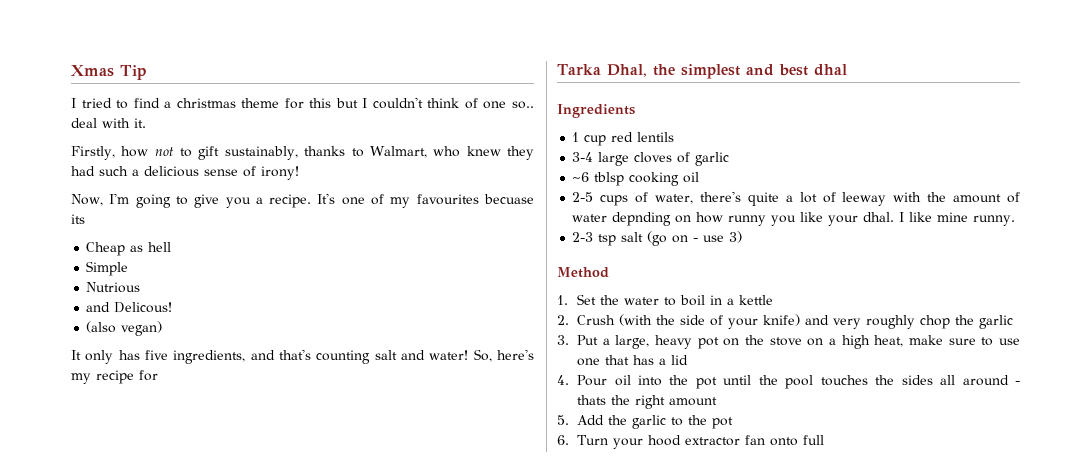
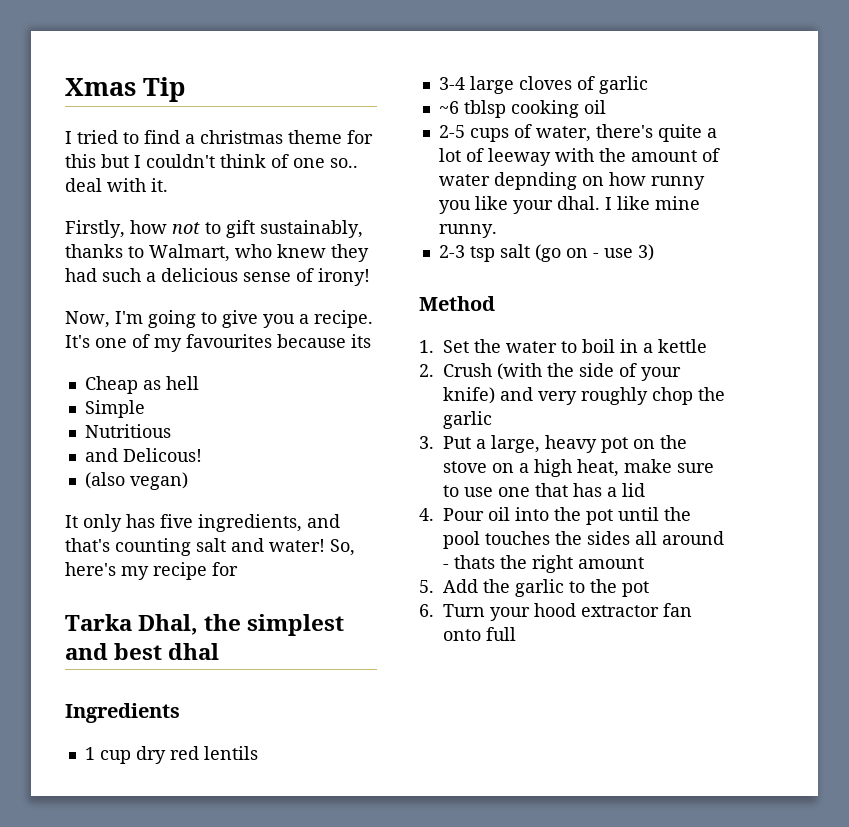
[483,194,534,204] becuase -> [277,334,346,348] because
[86,282,141,293] Nutrious -> [84,424,171,438] Nutritious
(607, 140) none -> [135,746,166,764] dry

